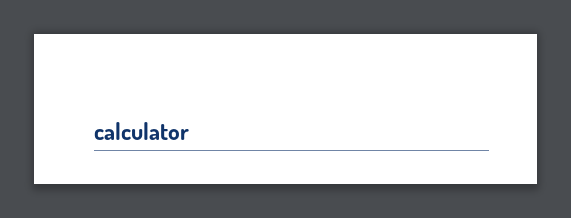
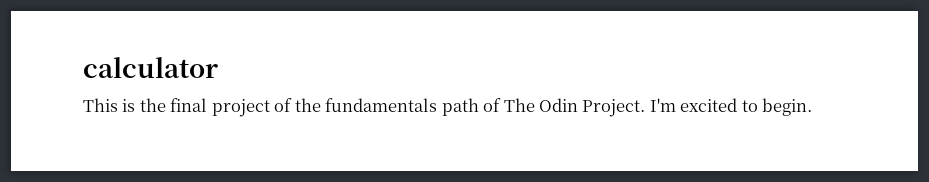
(189, 131) none -> [83,98,813,117] // This is the final project of the fundamentals path of The Odin Project. I'm excited to begin.

